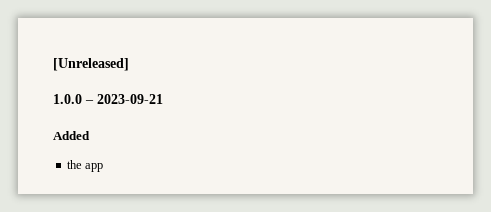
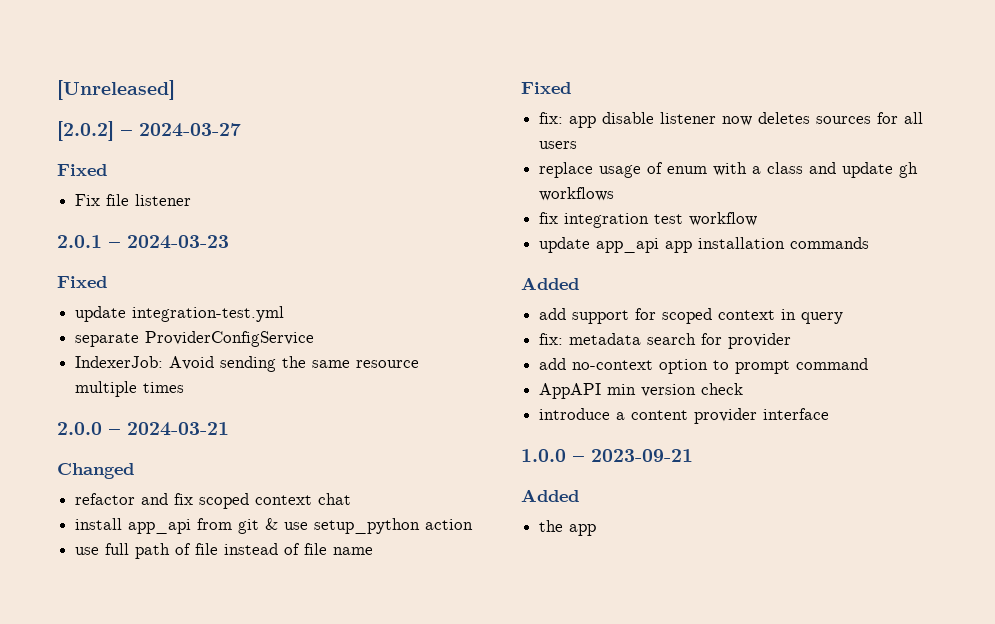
(129, 64) none -> [57,121,241,141] [57,164,107,176] [75,194,192,206] [57,235,229,249] [57,276,107,288] [75,306,285,322] [75,331,315,347] [75,356,420,372] [75,381,185,397] [57,422,229,436] [57,463,134,479] [75,493,352,509] [75,518,474,534] [75,543,374,559] [521,82,571,94] [539,112,924,128] [539,141,578,149] [539,162,919,178] [539,187,615,201] [539,212,758,228] [539,237,870,253] [521,277,579,290] [539,308,844,324] [539,333,792,349] [539,358,869,374] [539,383,744,399] [539,408,830,424] // [2.0.2] – 2024-03-27 // Fixed // Fix file listener // 2.0.1 – 2024-03-23 // Fixed // update integration-test.yml // separate ProviderConfigService // IndexerJob: Avoid sending the same resource multiple times // 2.0.0 – 2024-03-21 // Changed // refactor and fix scoped context chat // install app_api from git & use setup_python action // use full path of file instead of file name // Fixed // fix: app disable listener now deletes sources for all users // replace usage of enum with a class and update gh workflows // fix integration test workflow // update app_api app installation commands // Added // add support for scoped context in query // fix: metadata search for provider // add no-context option to prompt command // AppAPI min version check // introduce a content provider interface

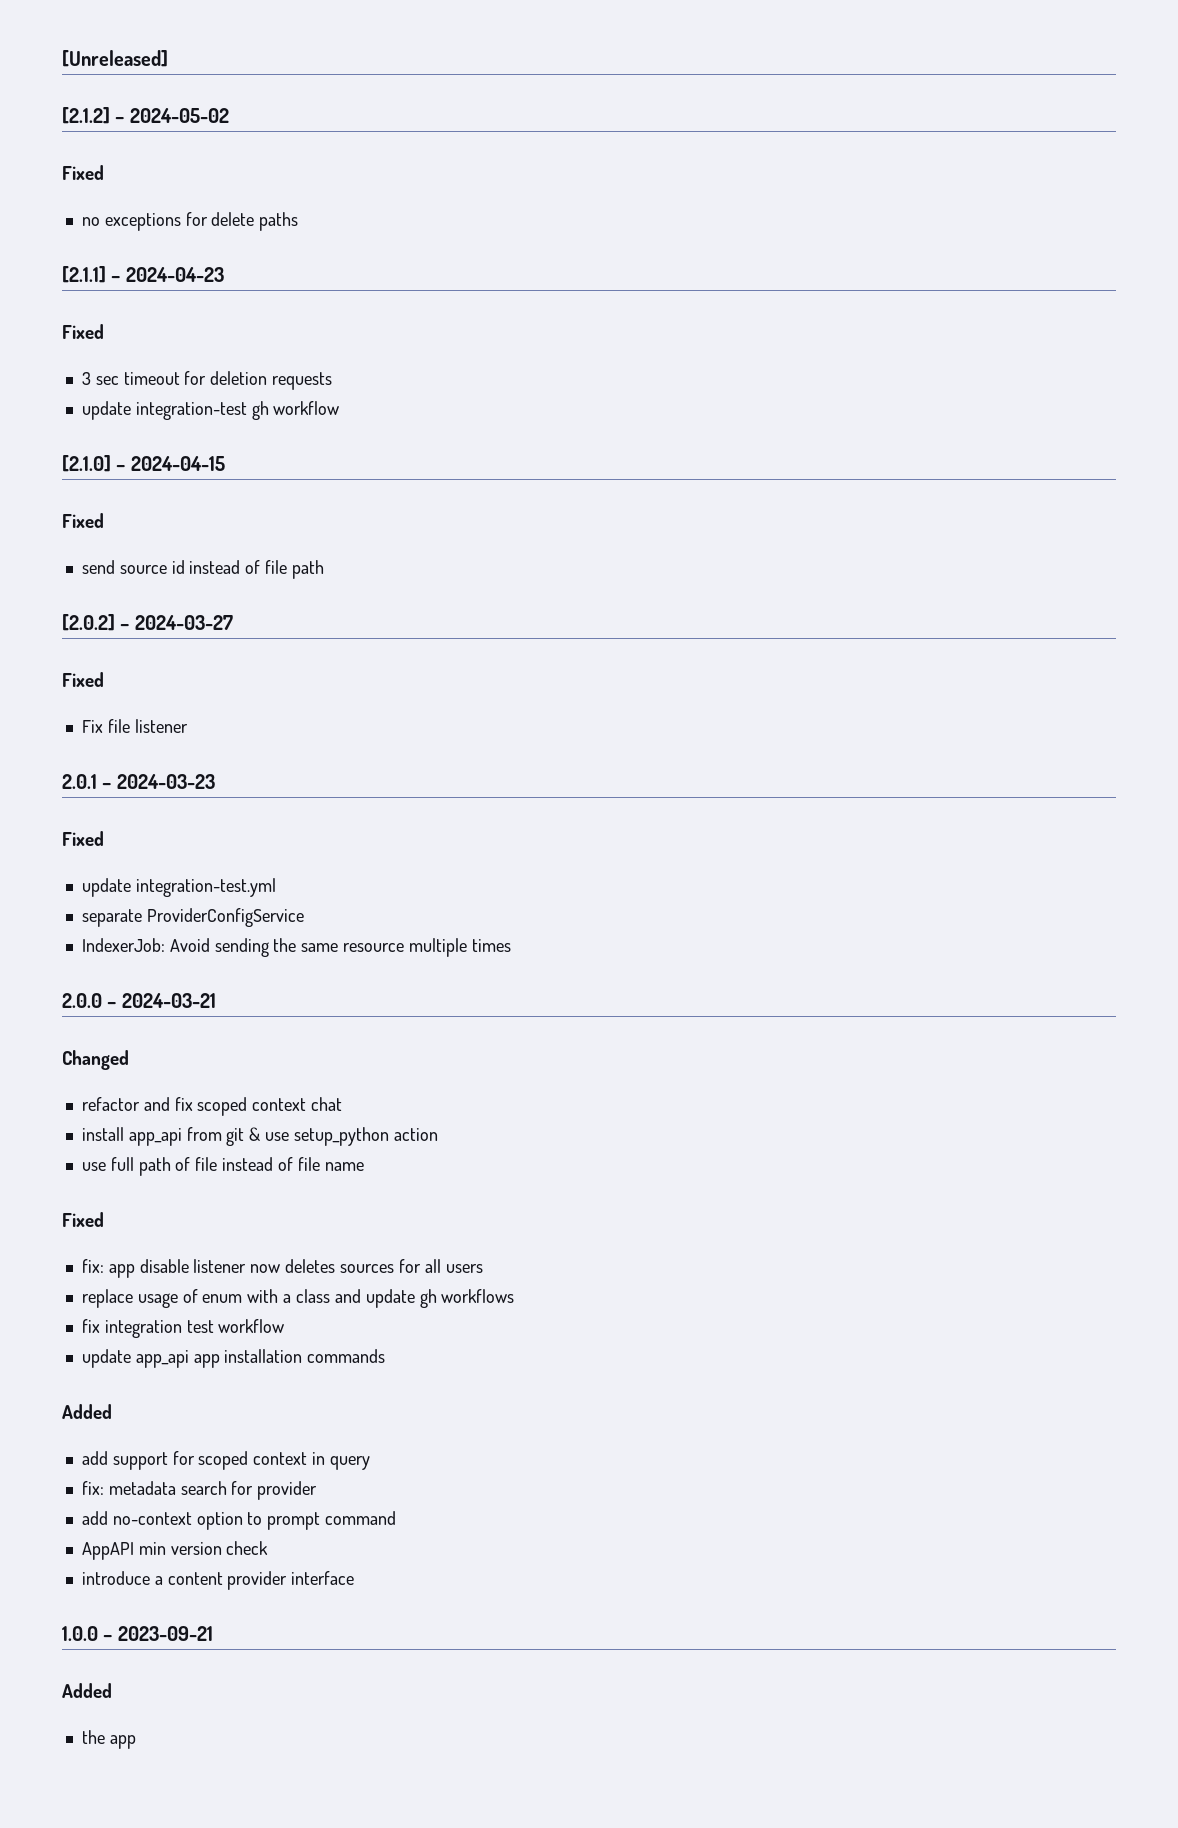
(175, 90) none -> [62,107,229,124] [62,165,104,180] [81,212,299,231] [62,266,224,283] [62,324,104,339] [81,371,333,390] [81,401,340,420] [62,455,225,472] [62,513,104,528] [81,560,324,579] // [2.1.2] – 2024-05-02 // Fixed // no exceptions for delete paths // [2.1.1] – 2024-04-23 // Fixed // 3 sec timeout for deletion requests // update integration-test gh workflow // [2.1.0] – 2024-04-15 // Fixed // send source id instead of file path

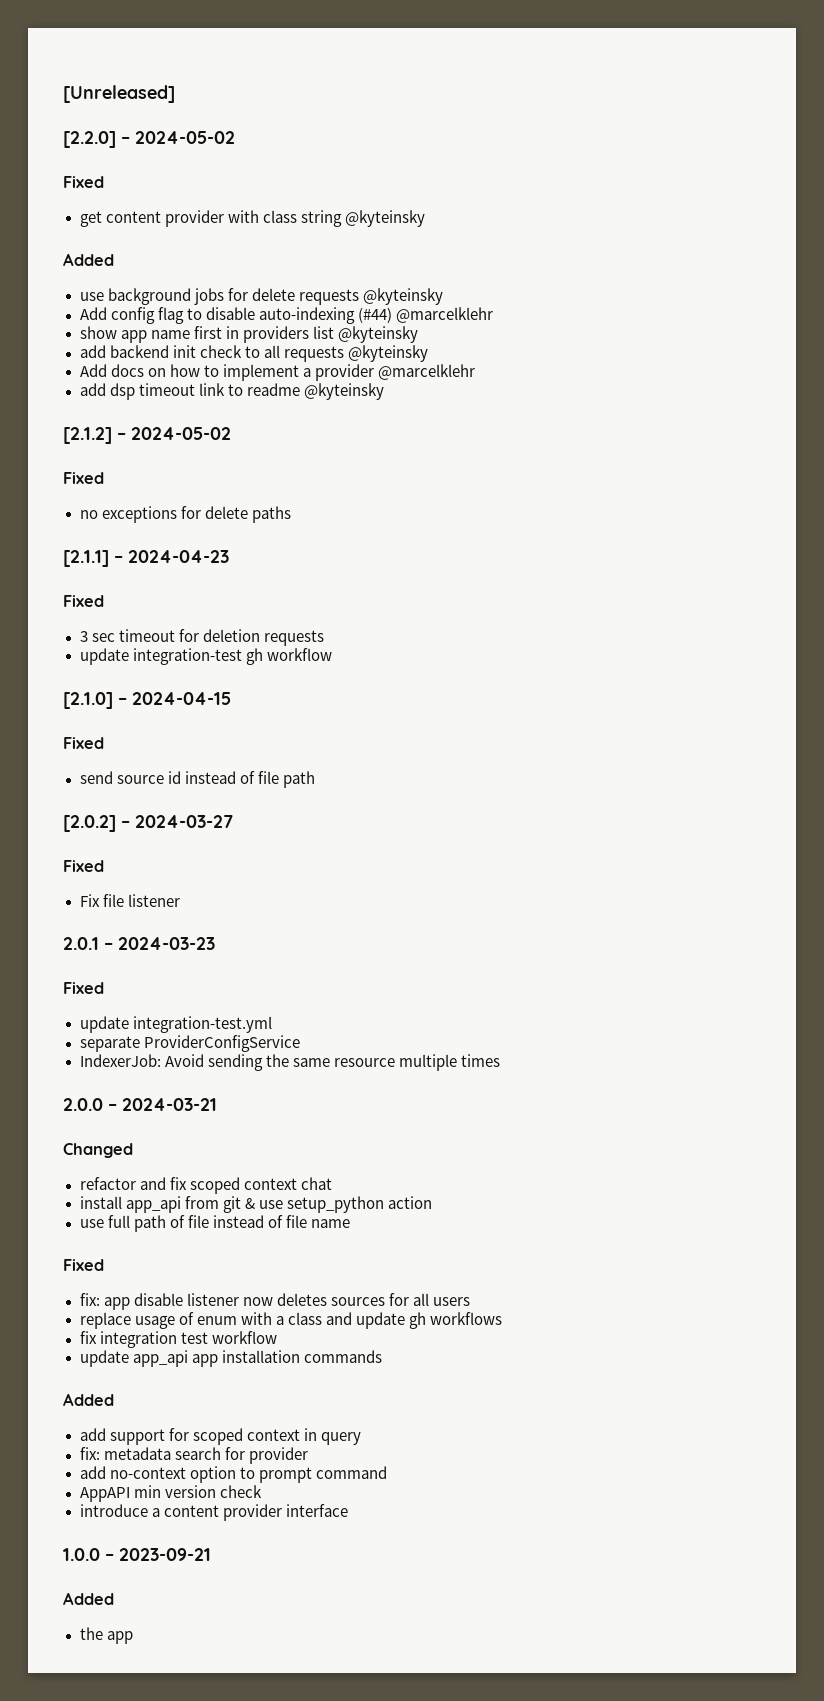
(168, 58) none -> [63,131,235,148] [63,176,104,188] [79,210,425,227] [63,253,114,266] [79,288,443,305] [79,307,493,324] [79,326,418,343] [79,345,428,362] [79,364,475,381] [79,383,384,400] // [2.2.0] – 2024-05-02 // Fixed // get content provider with class string @kyteinsky // Added // use background jobs for delete requests @kyteinsky // Add config flag to disable auto-indexing (#44) @marcelklehr // show app name first in providers list @kyteinsky // add backend init check to all requests @kyteinsky // Add docs on how to implement a provider @marcelklehr // add dsp timeout link to readme @kyteinsky

